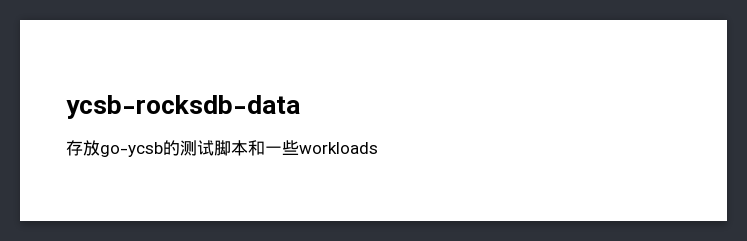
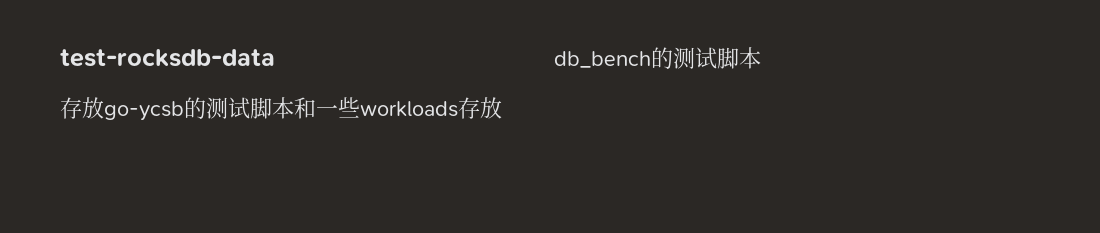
[66,95,300,119] ycsb-rocksdb-data -> [60,49,275,67] test-rocksdb-data
(378, 148) none -> [458,97,502,119] [554,47,761,69] 存放db_bench的测试脚本

